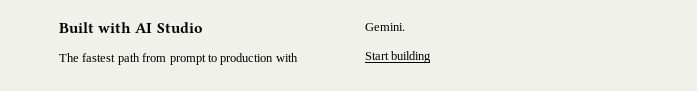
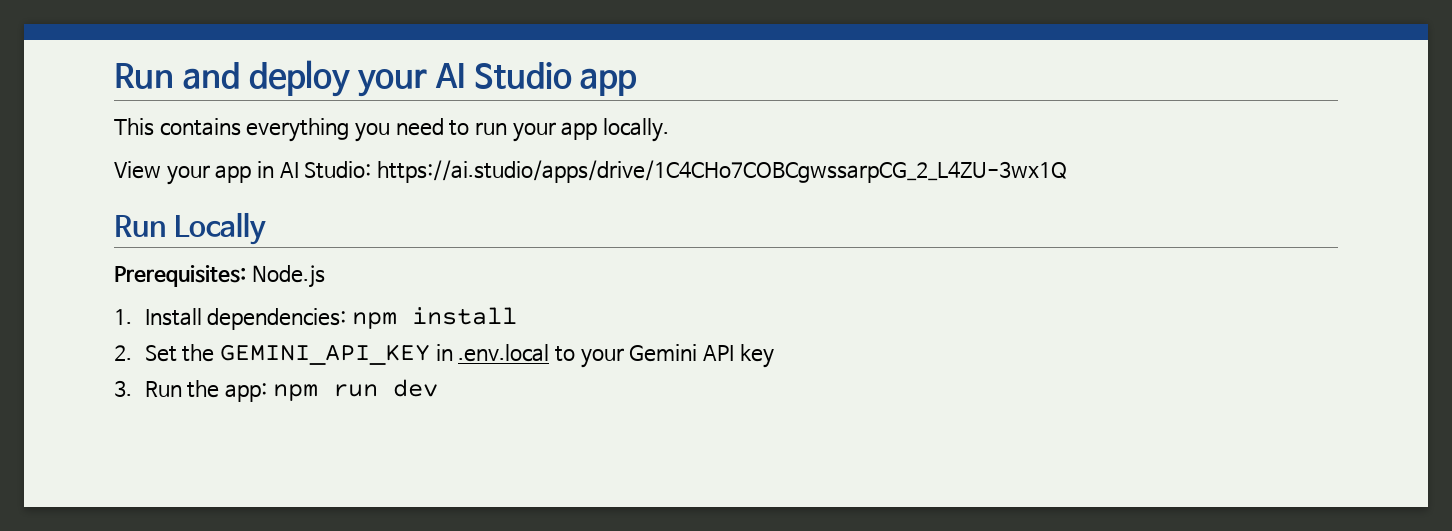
[59,22,203,33] [59,53,298,65] [365,23,405,31] [365,51,432,63] Built with AI Studio // The fastest path from prompt to production with Gemini. // Start building -> [114,60,638,97] [114,118,670,142] [114,160,1068,185] [114,212,266,245] [114,265,325,288] [114,307,517,330] [114,344,774,368] [114,379,438,402] Run and deploy your AI Studio app // This contains everything you need to run your app locally. // View your app in AI Studio: https://ai.studio/apps/drive/1C4CHo7COBCgwssarpCG_2_L4ZU-3wx1Q // Run Locally // Prerequisites: Node.js // 1. Install dependencies: npm install // 2. Set the GEMINI_API_KEY in .env.local to your Gemini API key // 3. Run the app: npm run dev

